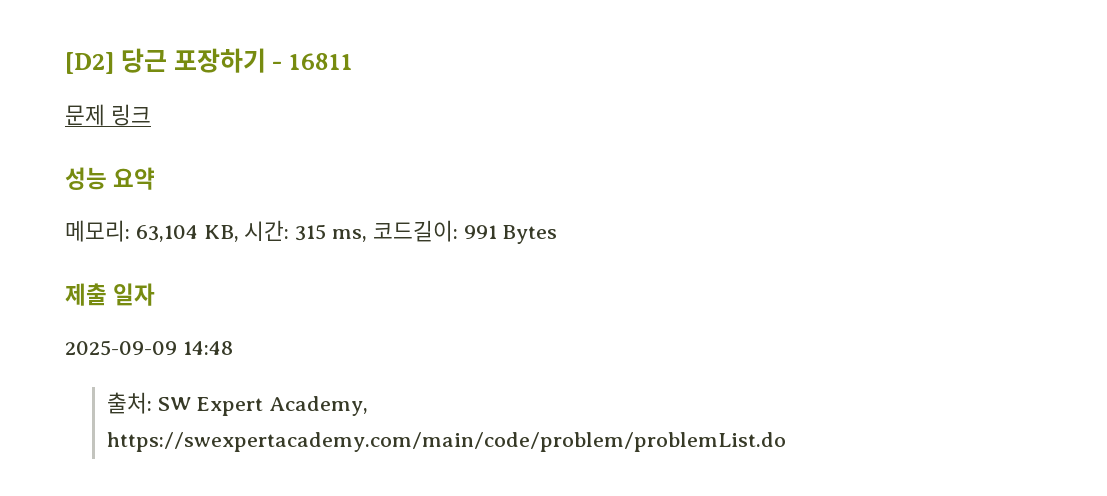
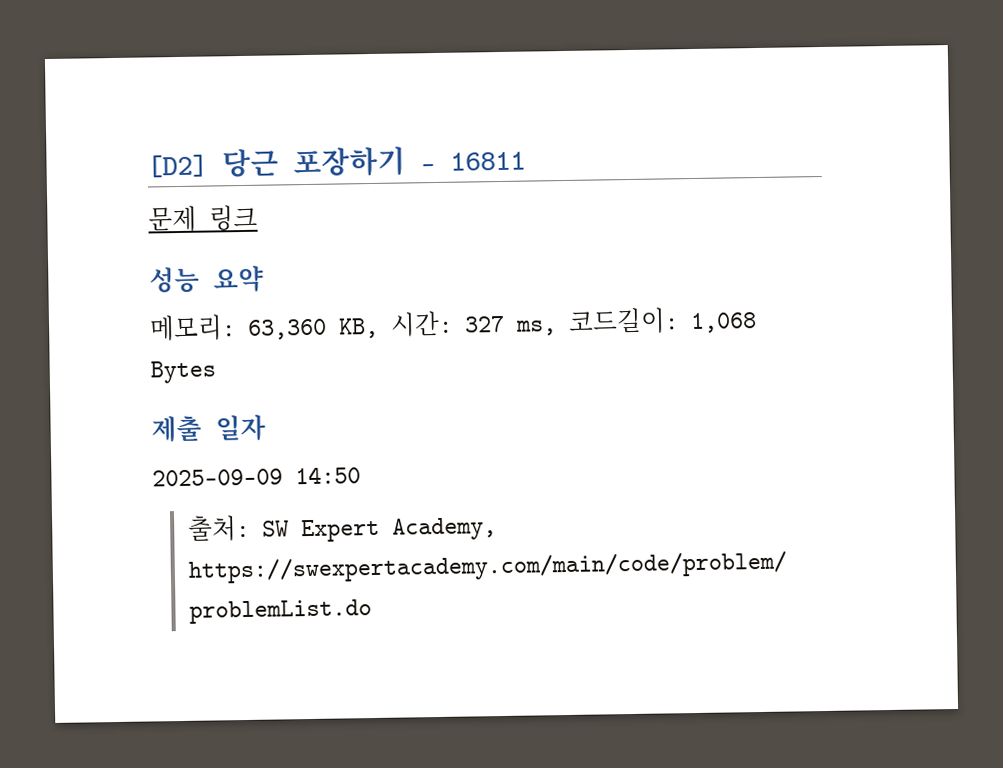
[135,225,198,242] 63,104 -> [247,318,327,340] 63,360
[295,224,327,241] 315 -> [464,315,505,333] 327
[463,225,497,239] 991 -> [690,312,757,334] 1,068
[182,341,233,355] 14:48 -> [295,466,361,485] 14:50

